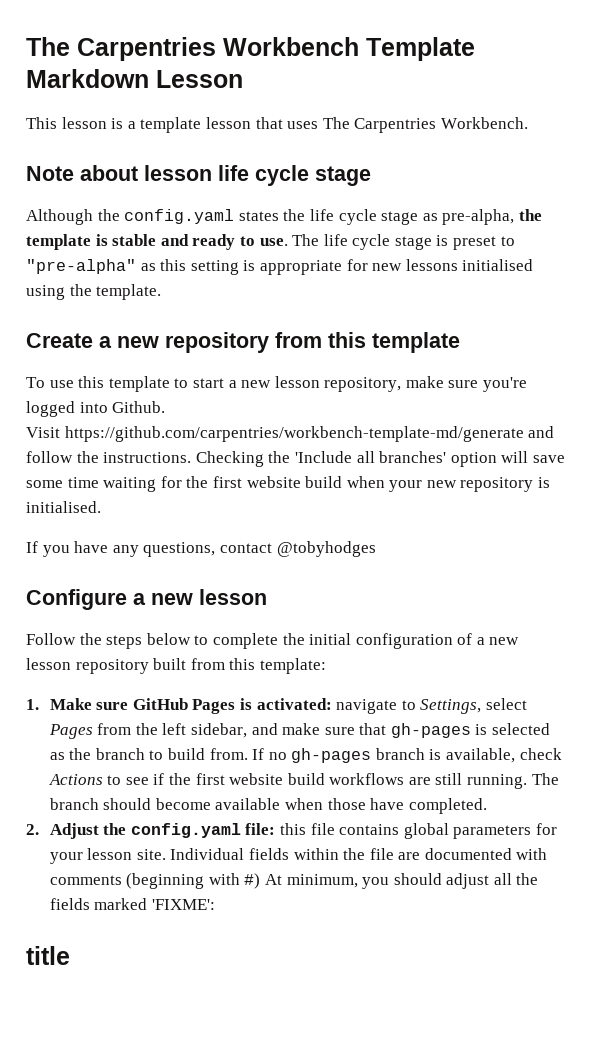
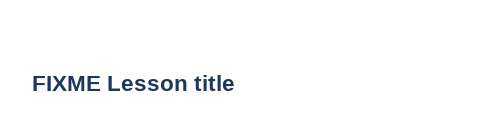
[26,37,475,61] [26,69,243,88] [26,117,528,133] [26,165,371,186] [26,209,542,225] [26,234,515,250] [26,259,534,275] [26,284,162,300] [26,332,460,353] [26,376,528,392] [26,401,166,417] [26,426,555,442] [26,451,565,467] [26,476,551,492] [26,501,101,513] [26,541,376,557] [26,589,267,610] [26,633,520,649] [26,658,326,674] [26,698,527,714] [48,723,551,739] [49,748,562,763] [48,773,559,789] [49,798,487,814] [26,823,557,839] [49,848,548,864] [49,873,539,889] [49,898,215,910] The Carpentries Workbench Template Markdown Lesson // This lesson is a template lesson that uses The Carpentries Workbench. // Note about lesson life cycle stage // Although the config.yaml states the life cycle stage as pre-alpha, the template is stable and ready to use. The life cycle stage is preset to "pre-alpha" as this setting is appropriate for new lessons initialised using the template. // Create a new repository from this template // To use this template to start a new lesson repository, make sure you're logged into Github. // Visit https://github.com/carpentries/workbench-template-md/generate and follow the instructions. Checking the 'Include all branches' option will save some time waiting for the first website build when your new repository is initialised. // If you have any questions, contact @tobyhodges // Configure a new lesson // Follow the steps below to complete the initial configuration of a new lesson repository built from this template: // 1. Make sure GitHub Pages is activated: navigate to Settings, select Pages from the left sidebar, and make sure that gh-pages is selected as the branch to build from. If no gh-pages branch is available, check Actions to see if the first website build workflows are still running. The branch should become available when those have completed. // 2. Adjust the config.yaml file: this file contains global parameters for your lesson site. Individual fields within the file are documented with comments (beginning with #) At minimum, you should adjust all the fields marked 'FIXME': // -> [32,76,189,91] FIXME Lesson

